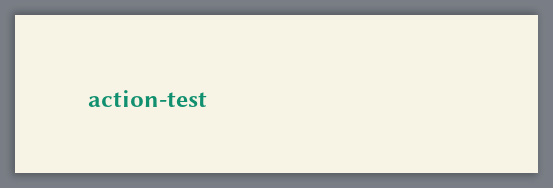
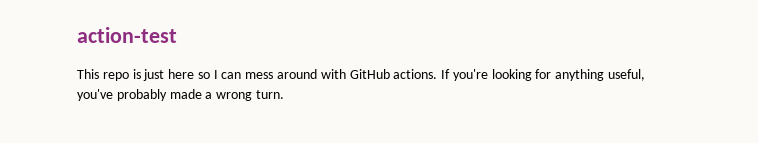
(207, 98) none -> [77,69,646,81] [77,89,284,101] // This repo is just here so I can mess around with GitHub actions. If you're looking for anything useful, you've probably made a wrong turn.

